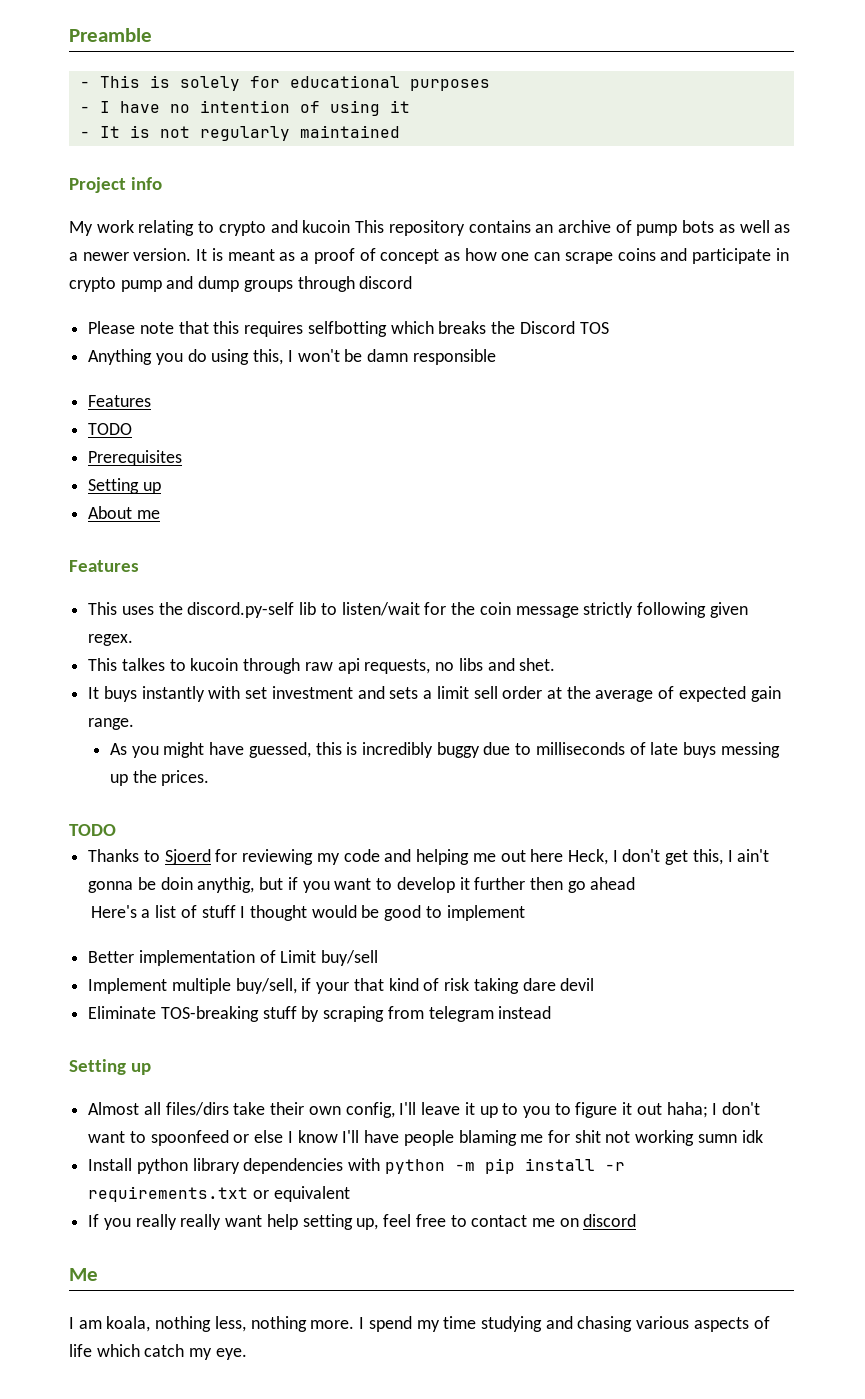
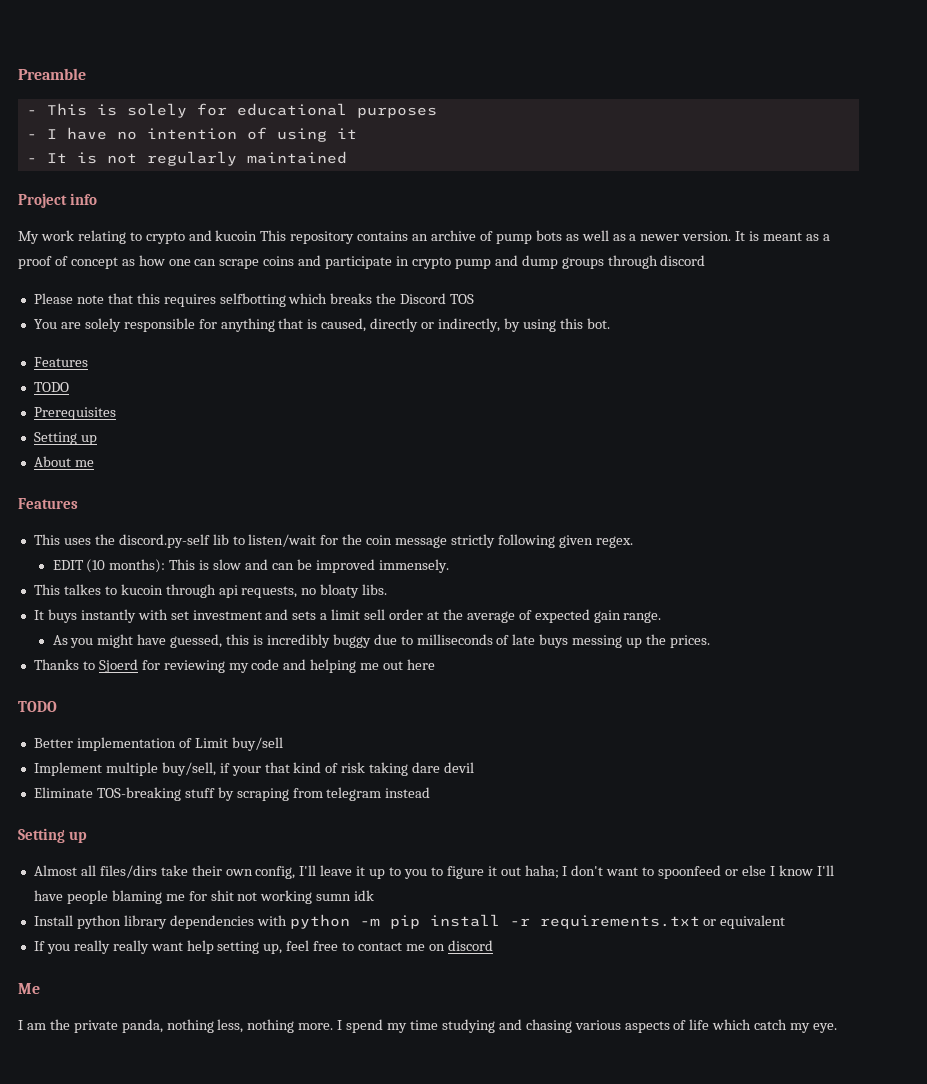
[88,349,496,365] Anything you do using this, I won't be damn responsible -> [33,318,610,332] You are solely responsible for anything that is caused, directly or indirectly, by using this bot.
(134, 640) none -> [52,559,449,573] // EDIT (10 months): This is slow and can be improved immensely.
[304,662,333,671] raw -> (216, 591) none
[458,658,556,671] libs and shet. -> [320,584,388,598] bloaty libs.
[69,824,116,836] // TODO -> (710, 641) none
[567,849,770,865] [88,877,636,893] [90,905,525,921] Heck, I don't get this, I ain't gonna be doin anythig, but if you want to develop it further then go ahead // Here's a list of stuff I thought would be good to implement -> [18,701,57,712] // TODO
[106,1316,151,1332] koala, -> [49,1019,163,1033] the private panda,

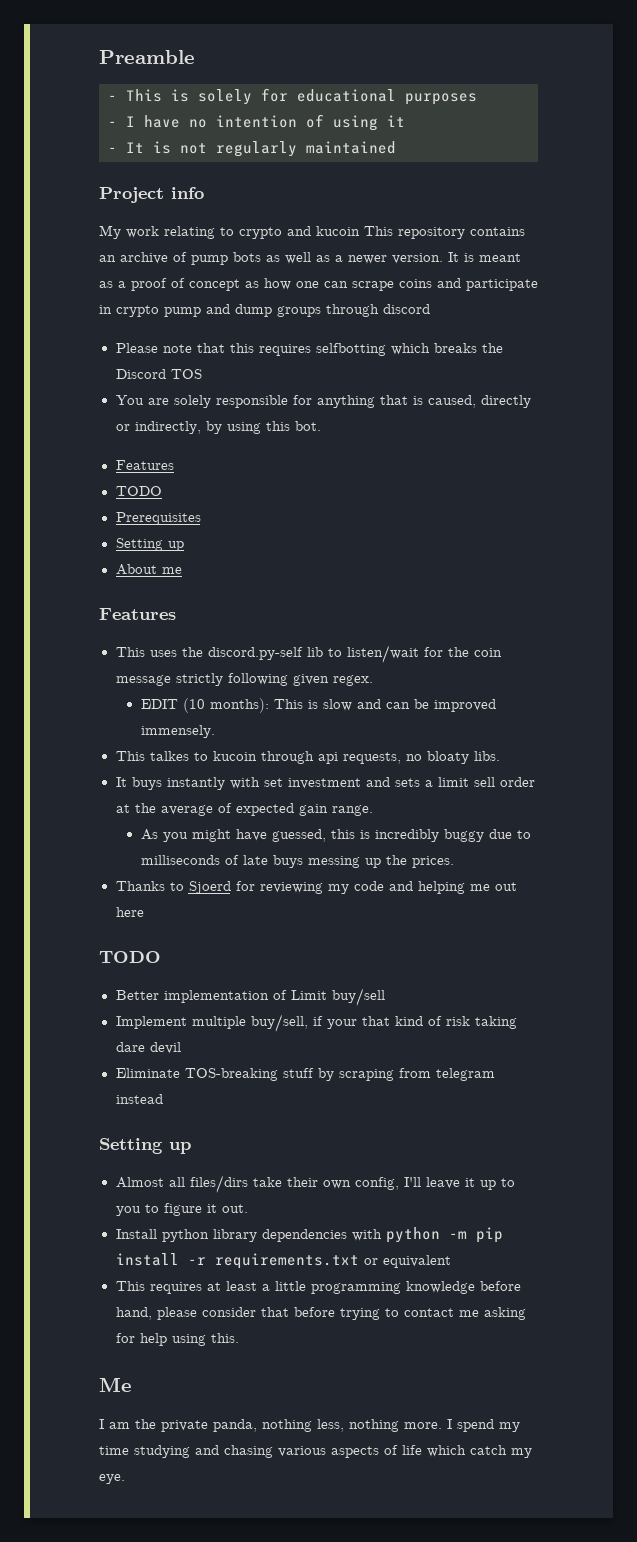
[500,865,834,879] [33,890,375,904] out haha; I don't want to spoonfeed or else I know I'll have people blaming me for shit not working sumn idk -> [221,1204,248,1213] out.
[33,940,493,954] If you really really want help setting up, feel free to contact me on discord -> [115,1281,521,1294] [115,1307,526,1320] [115,1333,239,1346] This requires at least a little programming knowledge before hand, please consider that before trying to contact me asking for help using this.

